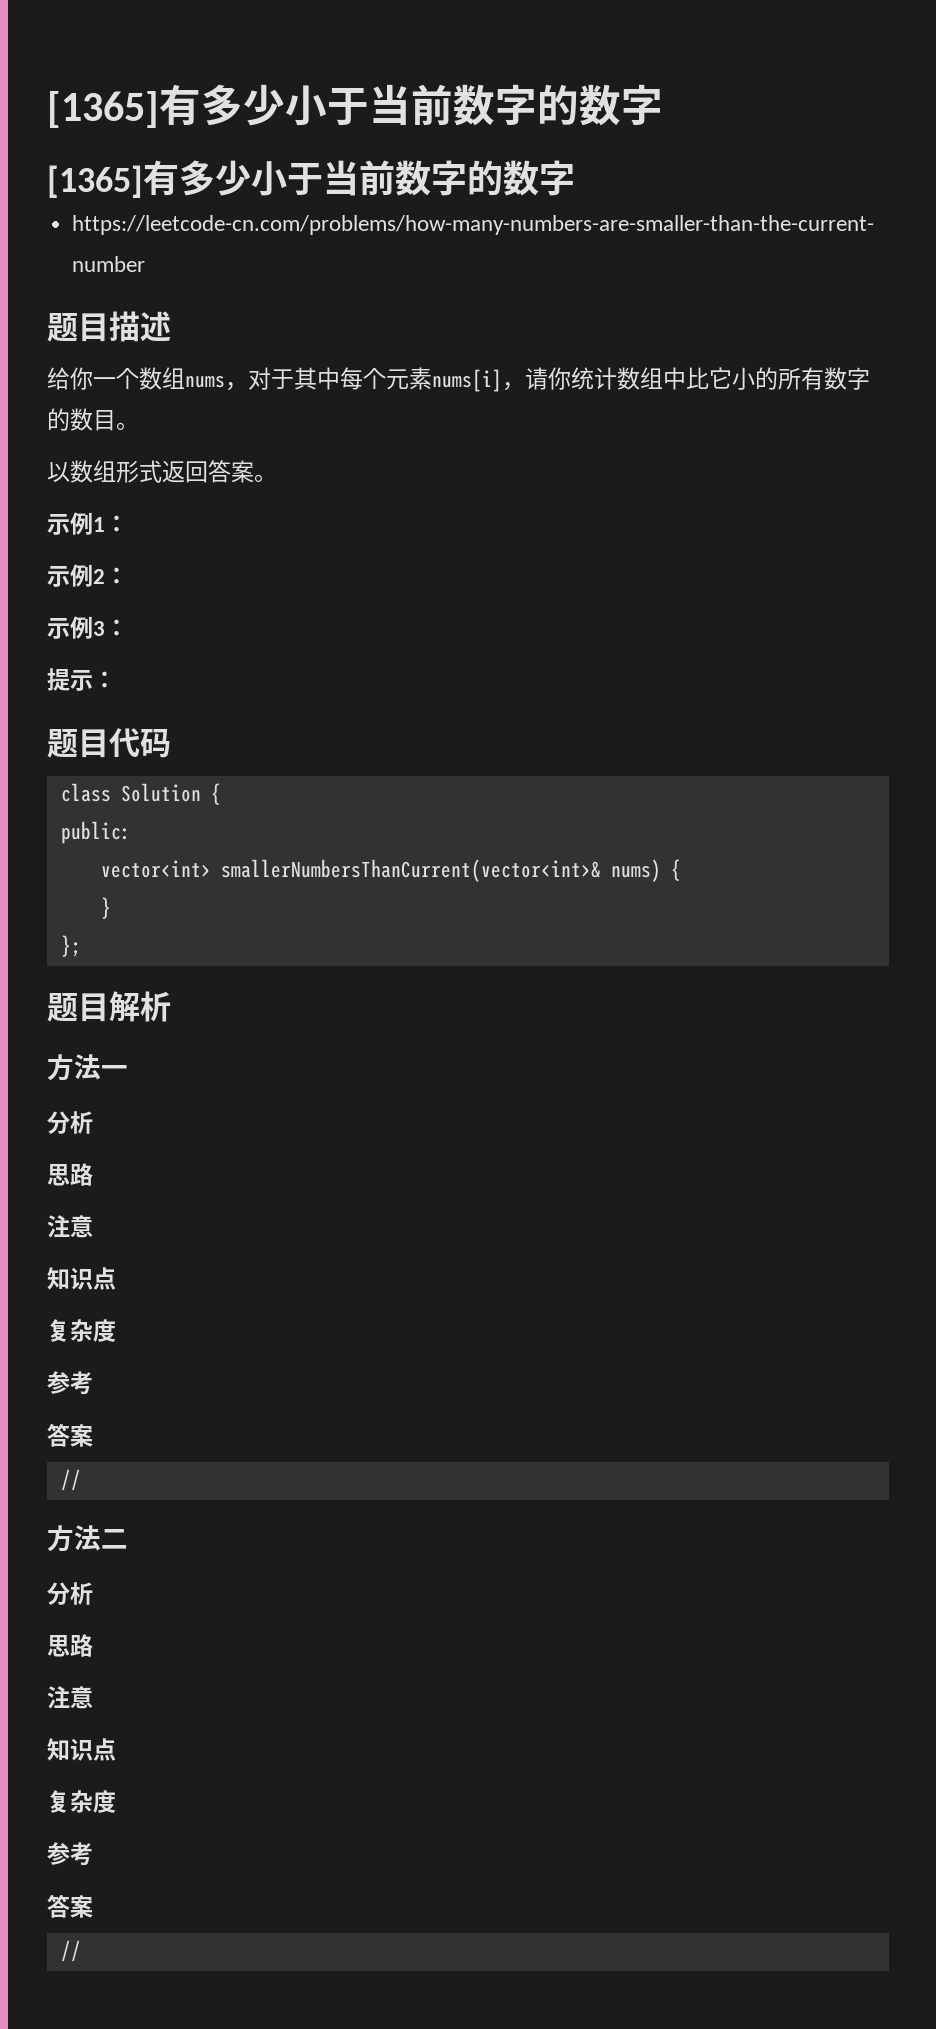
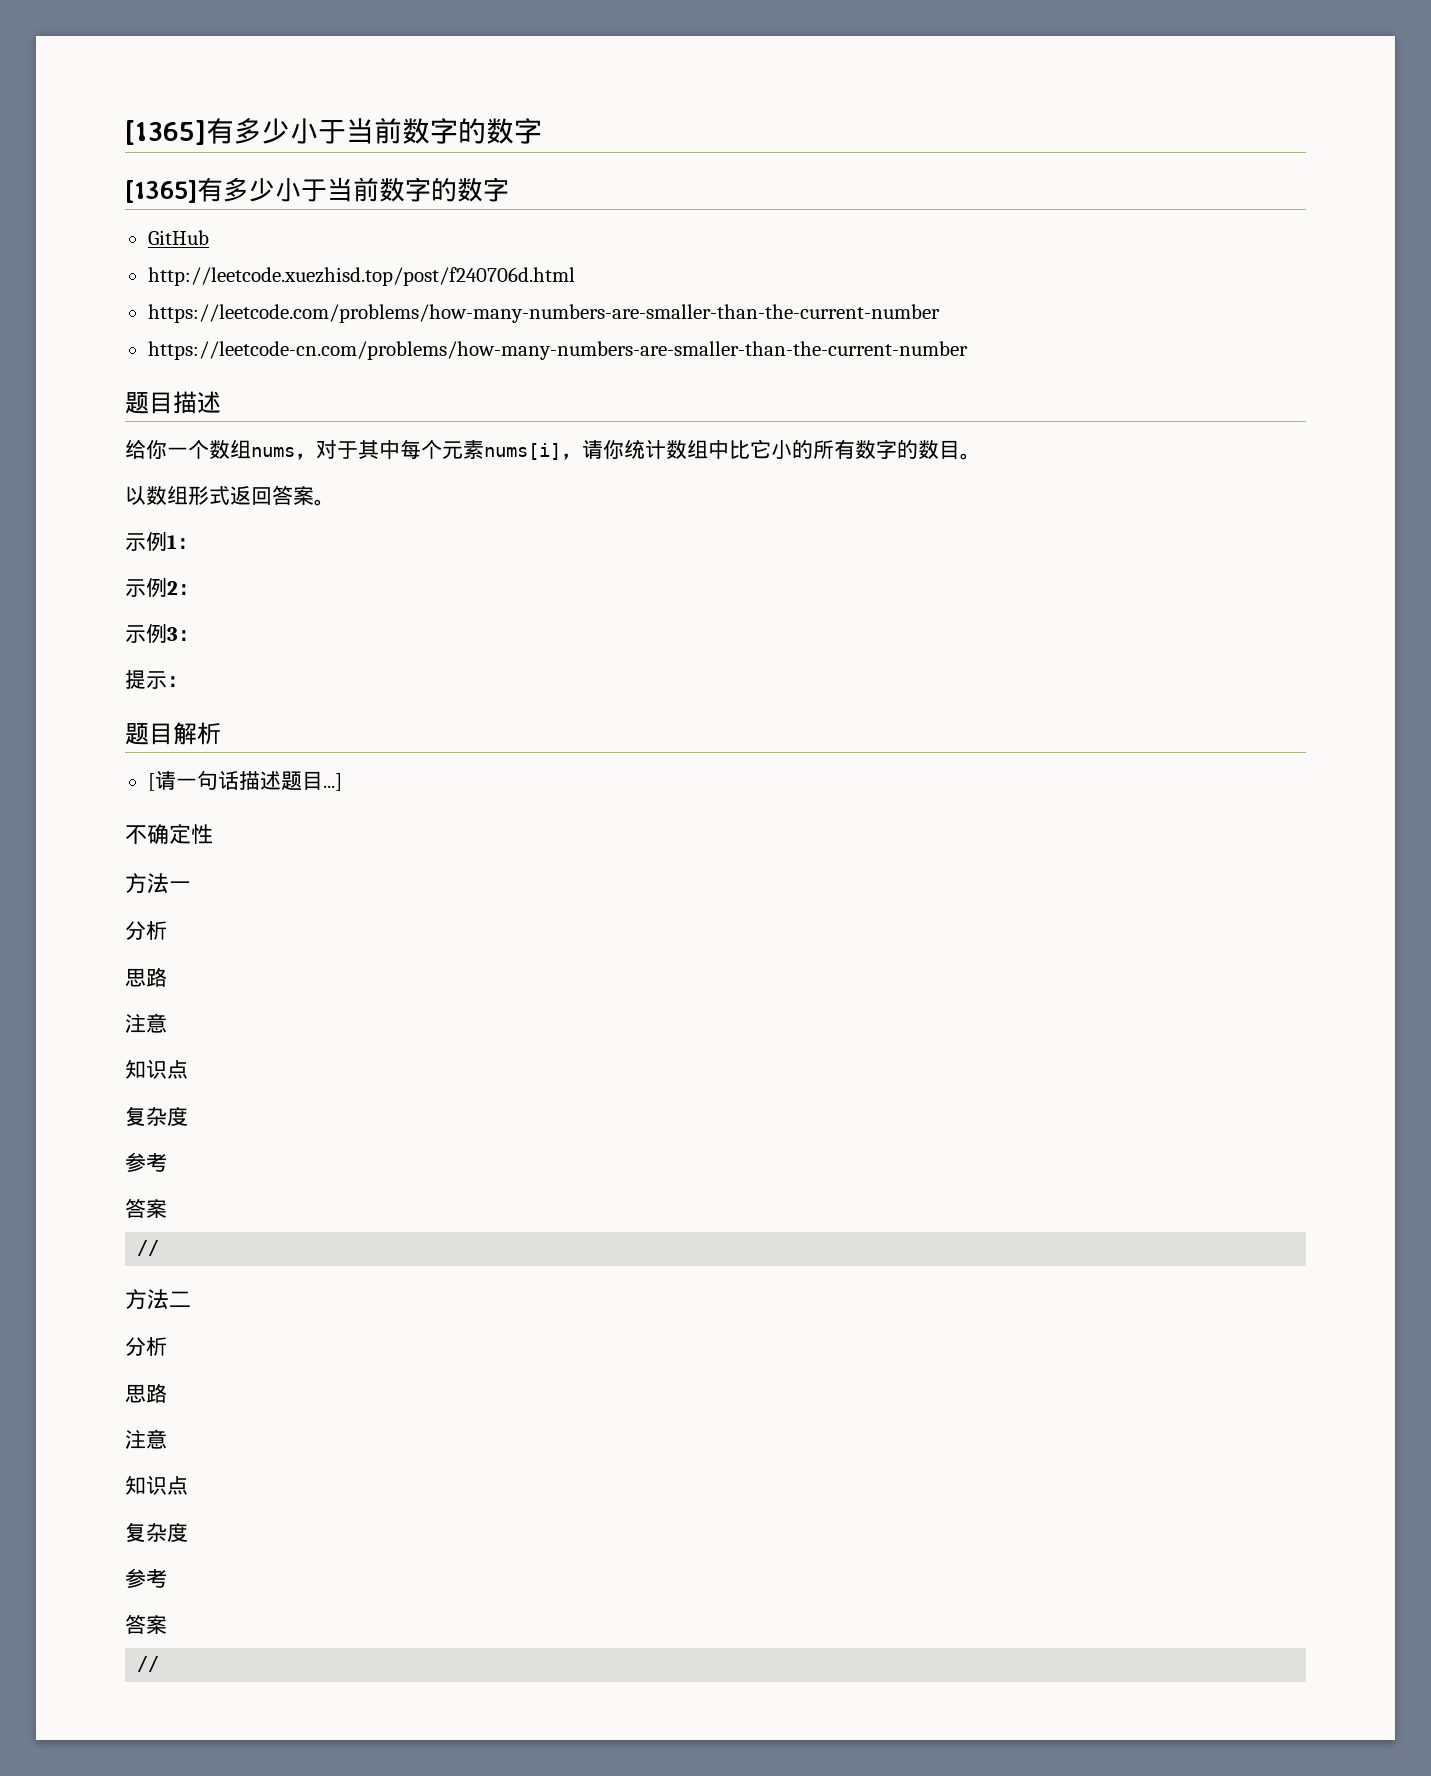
(575, 178) none -> [147,230,209,245] [147,267,575,286] [147,304,940,323] // GitHub // http://leetcode.xuezhisd.top/post/f240706d.html // https://leetcode.com/problems/how-many-numbers-are-smaller-than-the-current-number
[109,728,171,758] [60,783,221,805] [60,821,131,844] [100,859,681,882] [100,897,111,919] [60,935,81,957] [47,991,171,1022] 代码 // class Solution { // public: // vector<int> smallerNumbersThanCurrent(vector<int>& nums) { // } // }; // 题目解析 -> [173,722,221,745] [147,770,342,791] [125,824,213,844] 解析 // [请一句话描述题目...] // 不确定性

